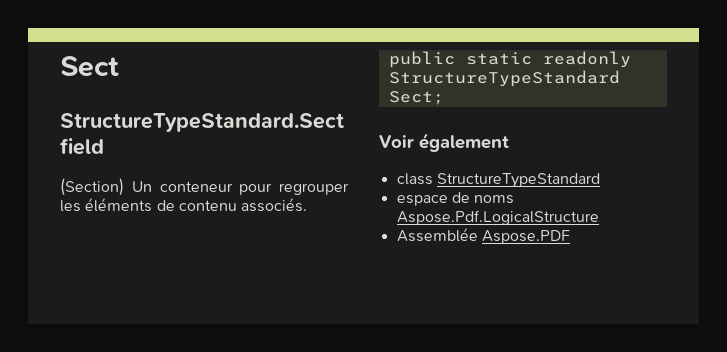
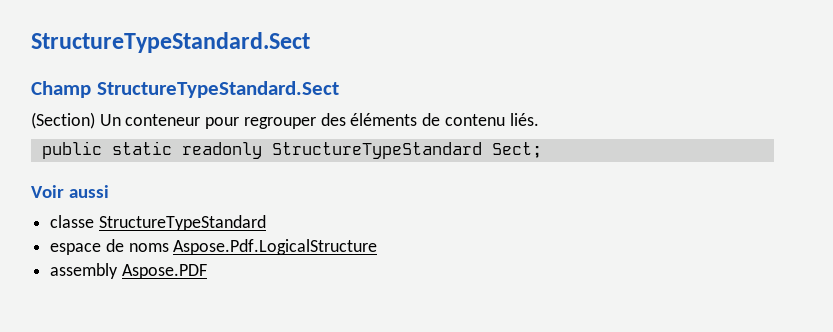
[60,56,119,77] [60,113,344,132] [60,138,104,155] Sect // StructureTypeStandard.Sect field -> [31,32,310,53] [31,81,339,98] StructureTypeStandard.Sect // Champ StructureTypeStandard.Sect
[60,200,81,212] les -> [320,113,346,126] des
[241,198,308,212] associés. -> [509,113,539,126] liés.
[419,133,509,152] [396,173,433,185] également // class -> [69,185,110,198] [50,215,95,228] aussi // classe
[396,228,478,242] Assemblée -> [50,263,119,279] assembly

